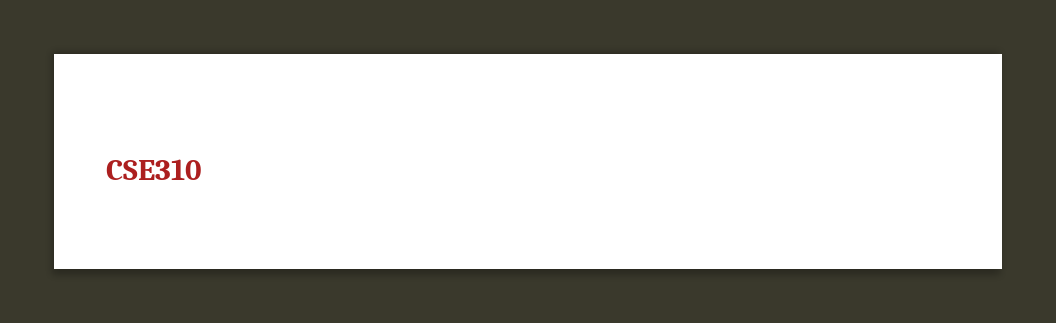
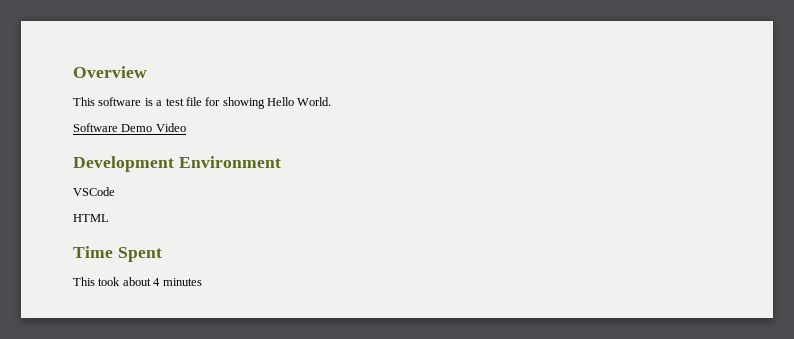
[106,159,202,180] CSE310 -> [73,66,147,78] [73,97,332,109] [73,123,186,132] [73,156,281,172] [73,187,115,196] [73,214,109,222] [73,246,162,262] [73,277,202,286] Overview // This software is a test file for showing Hello World. // Software Demo Video // Development Environment // VSCode // HTML // Time Spent // This took about 4 minutes

